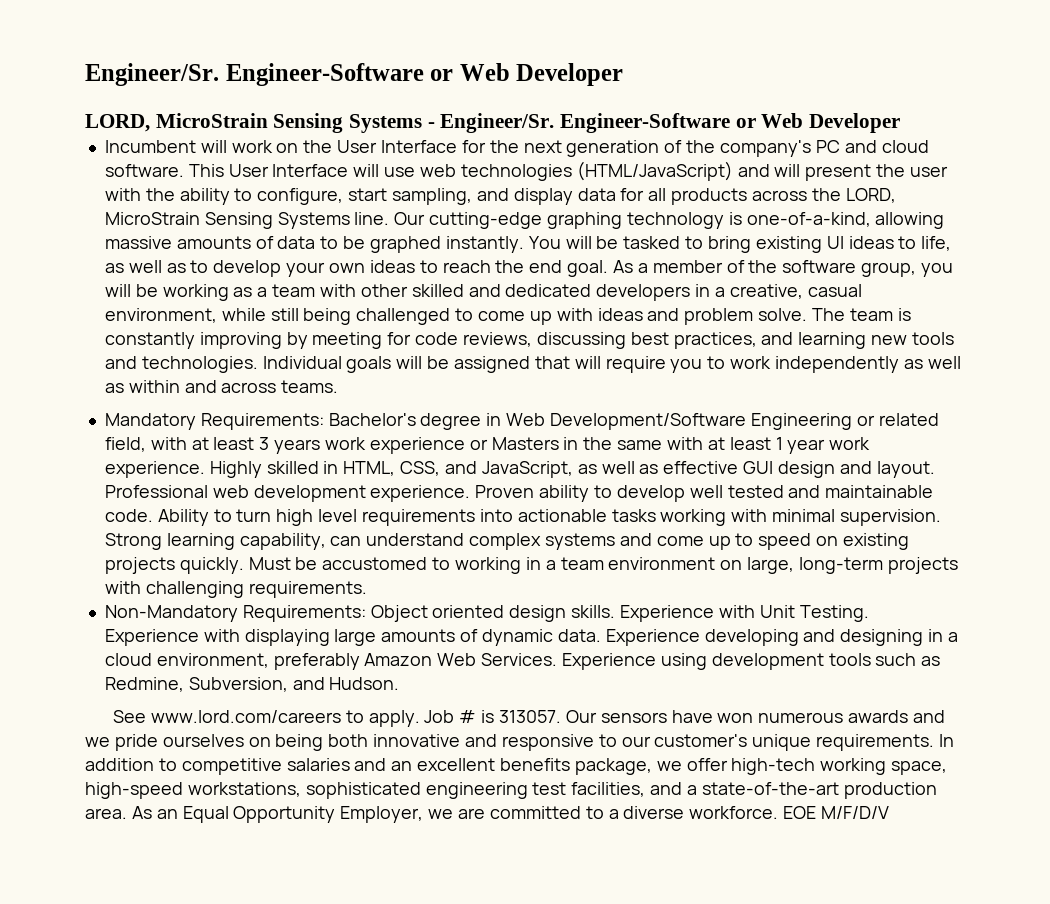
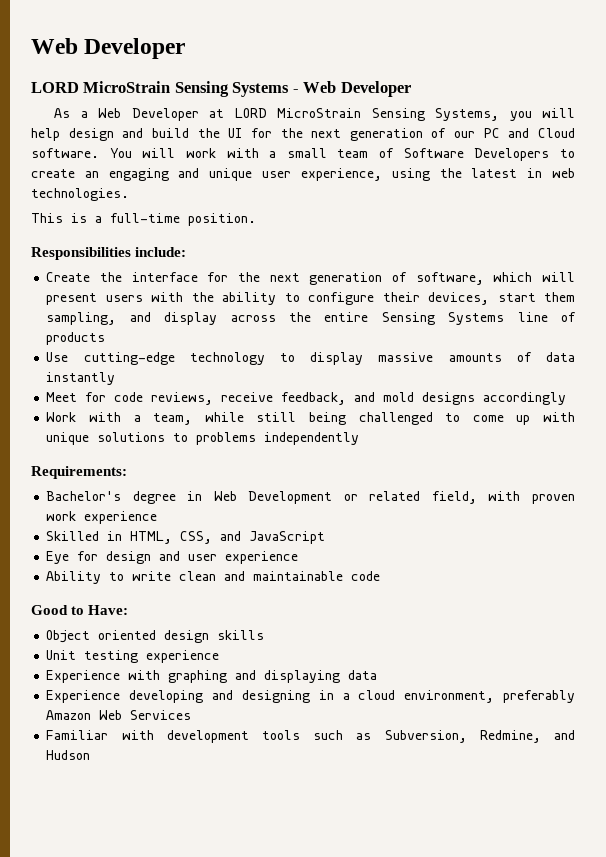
[85,63,624,86] [85,114,150,132] Engineer/Sr. Engineer-Software or Web Developer // LORD, -> [31,38,186,59] [31,82,79,93] Web Developer // LORD
[440,113,901,133] [104,140,929,157] [104,161,948,181] [104,188,896,205] [104,212,945,229] [104,236,952,253] [104,260,954,277] [104,284,862,301] [104,308,217,323] Engineer/Sr. Engineer-Software or Web Developer // Incumbent will work on the User Interface for the next generation of the company's PC and cloud software. This User Interface will use web technologies (HTML/JavaScript) and will present the user with the ability to configure, start sampling, and display data for all products across the LORD, MicroStrain Sensing Systems line. Our cutting-edge graphing technology is one-of-a-kind, allowing massive amounts of data to be graphed instantly. You will be tasked to bring existing UI ideas to life, as well as to develop your own ideas to reach the end goal. As a member of the software group, you will be working as a team with other skilled and dedicated developers in a creative, casual environment, -> [303,81,411,97] [54,108,575,121] [31,128,576,141] [31,148,575,161] [31,168,575,181] [31,188,129,201] [31,213,256,226] [31,247,187,260] [46,272,576,285] [46,292,575,305] [46,312,576,325] [46,332,106,345] [46,352,575,365] [46,372,116,385] [46,392,567,405] [46,412,193,425] Web Developer // As a Web Developer at LORD MicroStrain Sensing Systems, you will help design and build the UI for the next generation of our PC and Cloud software. You will work with a small team of Software Developers to create an engaging and unique user experience, using the latest in web technologies. // This is a full-time position. // Responsibilities include: // Create the interface for the next generation of software, which will present users with the ability to configure their devices, start them sampling, and display across the entire Sensing Systems line of products // Use cutting-edge technology to display massive amounts of data instantly // Meet for code reviews, receive feedback, and mold designs accordingly // Work with a team,
[597,308,911,325] [104,332,954,349] [104,356,961,373] [104,380,339,393] [104,413,324,430] ideas and problem solve. The team is constantly improving by meeting for code reviews, discussing best practices, and learning new tools and technologies. Individual goals will be assigned that will require you to work independently as well as within and across teams. // Mandatory Requirements: -> [46,432,360,445] [31,466,127,479] unique solutions to problems independently // Requirements: //
[549,413,852,430] Development/Software Engineering -> [248,491,333,504] Development
[191,437,871,454] [104,461,935,478] [104,485,934,502] [104,509,941,526] [104,533,909,550] [104,557,958,574] [104,581,367,598] [104,605,869,622] [104,629,601,646] at least 3 years work experience or Masters in the same with at least 1 year work experience. Highly skilled in HTML, CSS, and JavaScript, as well as effective GUI design and layout. Professional web development experience. Proven ability to develop well tested and maintainable code. Ability to turn high level requirements into actionable tasks working with minimal supervision. Strong learning capability, can understand complex systems and come up to speed on existing projects quickly. Must be accustomed to working in a team environment on large, long-term projects with challenging requirements. // Non-Mandatory Requirements: Object oriented design skills. Experience with Unit Testing. Experience with displaying large amounts of dynamic data. -> [532,494,575,504] [46,511,158,524] [46,531,326,544] [46,551,299,564] [46,571,381,584] [31,605,129,615] [46,630,265,643] [46,650,220,663] [46,670,378,683] proven work experience // Skilled in HTML, CSS, and JavaScript // Eye for design and user experience // Ability to write clean and maintainable code // Good to Have: // Object oriented design skills // Unit testing experience // Experience with graphing and displaying data //
[481,653,707,670] Services. Experience using -> [130,710,192,720] [46,730,154,740] Services // Familiar with
[104,677,400,692] [112,710,945,727] [85,734,955,751] [85,758,948,775] [85,782,937,799] [85,806,890,823] Redmine, Subversion, and Hudson. // See www.lord.com/careers to apply. Job # is 313057. Our sensors have won numerous awards and we pride ourselves on being both innovative and responsive to our customer's unique requirements. In addition to competitive salaries and an excellent benefits package, we offer high-tech working space, high-speed workstations, sophisticated engineering test facilities, and a state-of-the-art production area. As an Equal Opportunity Employer, we are committed to a diverse workforce. EOE M/F/D/V -> [384,730,575,743] [46,750,91,760] Subversion, Redmine, and Hudson

